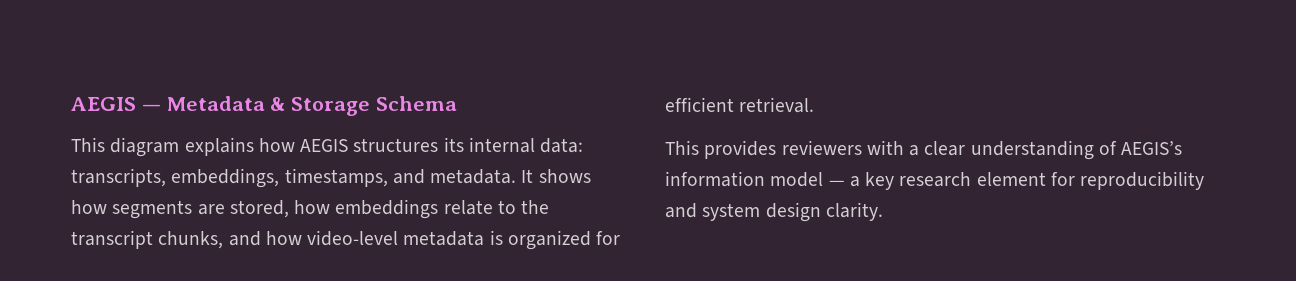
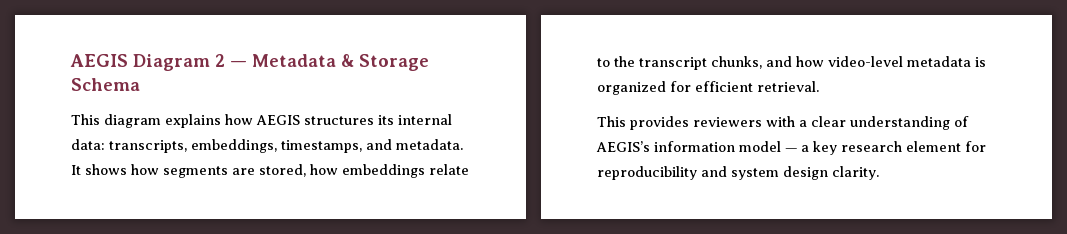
[71,97,136,111] AEGIS -> [70,54,225,71] AEGIS Diagram 2

